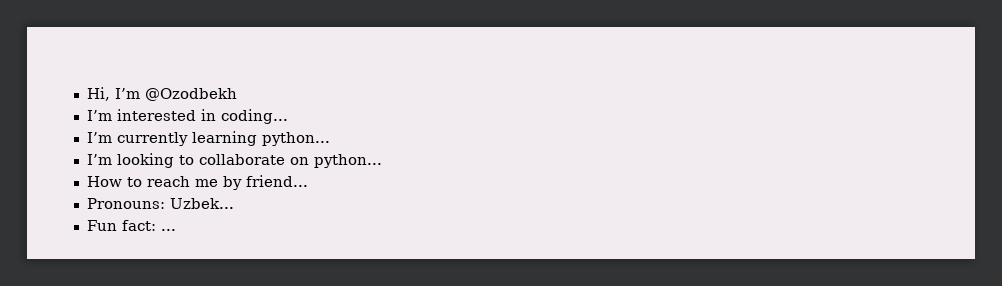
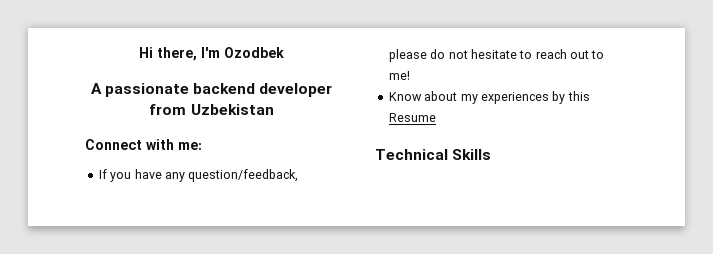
[86,87,237,101] [86,109,288,124] [86,131,330,146] [86,153,382,168] [86,175,308,190] [86,198,234,209] [86,220,176,231] Hi, I’m @Ozodbekh // I’m interested in coding... // I’m currently learning python... // I’m looking to collaborate on python... // How to reach me by friend... // Pronouns: Uzbek... // Fun fact: ... -> [139,47,284,61] [90,83,333,97] [149,104,274,115] [85,139,202,150] [98,169,299,182] [388,49,605,62] [388,71,410,80] [388,91,590,104] [388,113,436,122] [375,149,492,160] Hi there, I'm Ozodbek // A passionate backend developer from Uzbekistan // Connect with me: // If you have any question/feedback, please do not hesitate to reach out to me! // Know about my experiences by this Resume // Technical Skills

